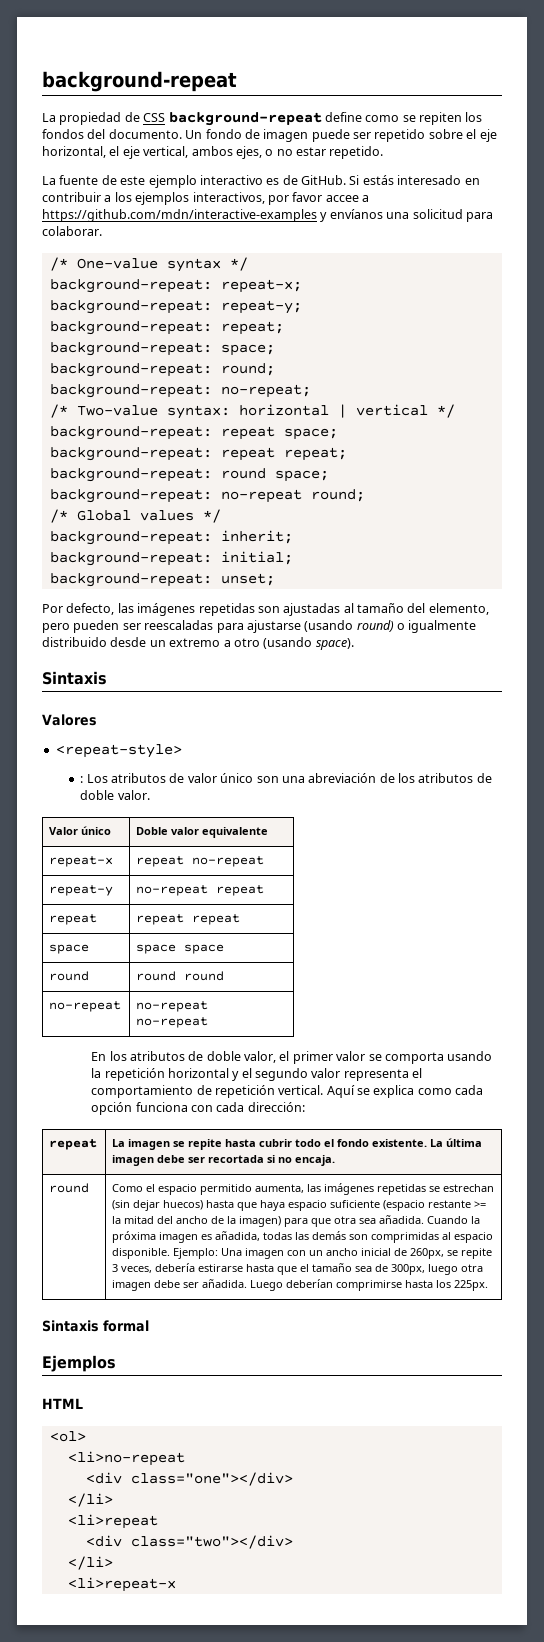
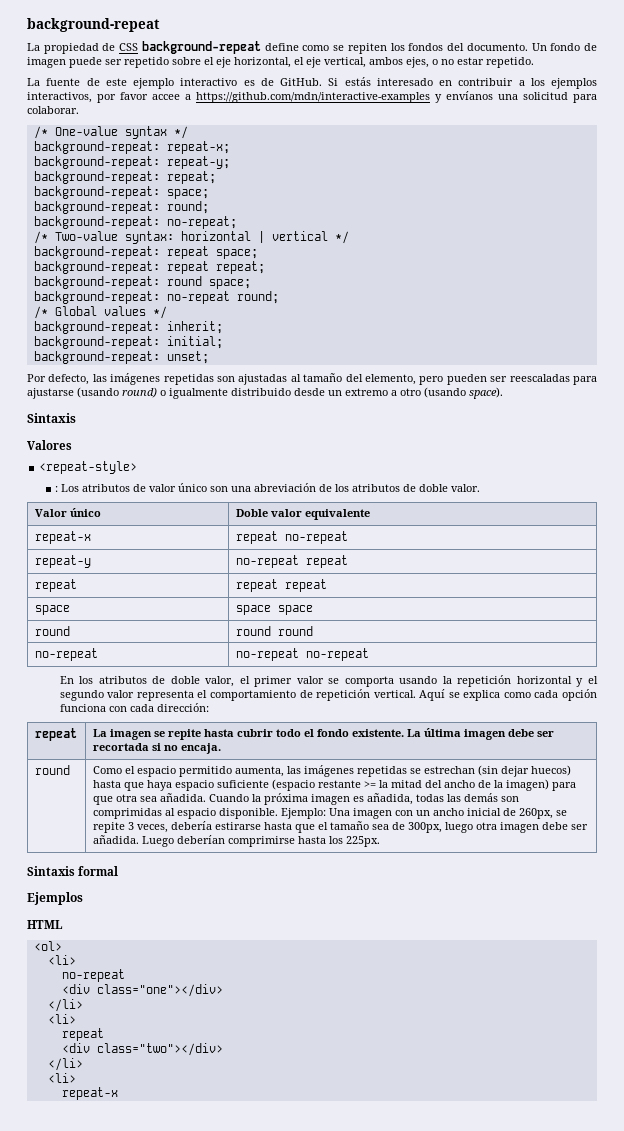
[67,1451,185,1466] <li>no-repeat -> [47,955,76,965] [61,969,125,982] <li> // no-repeat
[67,1514,158,1529] <li>repeat -> [47,1014,76,1024] [61,1028,104,1041] <li> // repeat
[67,1577,176,1592] <li>repeat-x -> [47,1073,76,1083] [61,1087,118,1100] <li> // repeat-x

